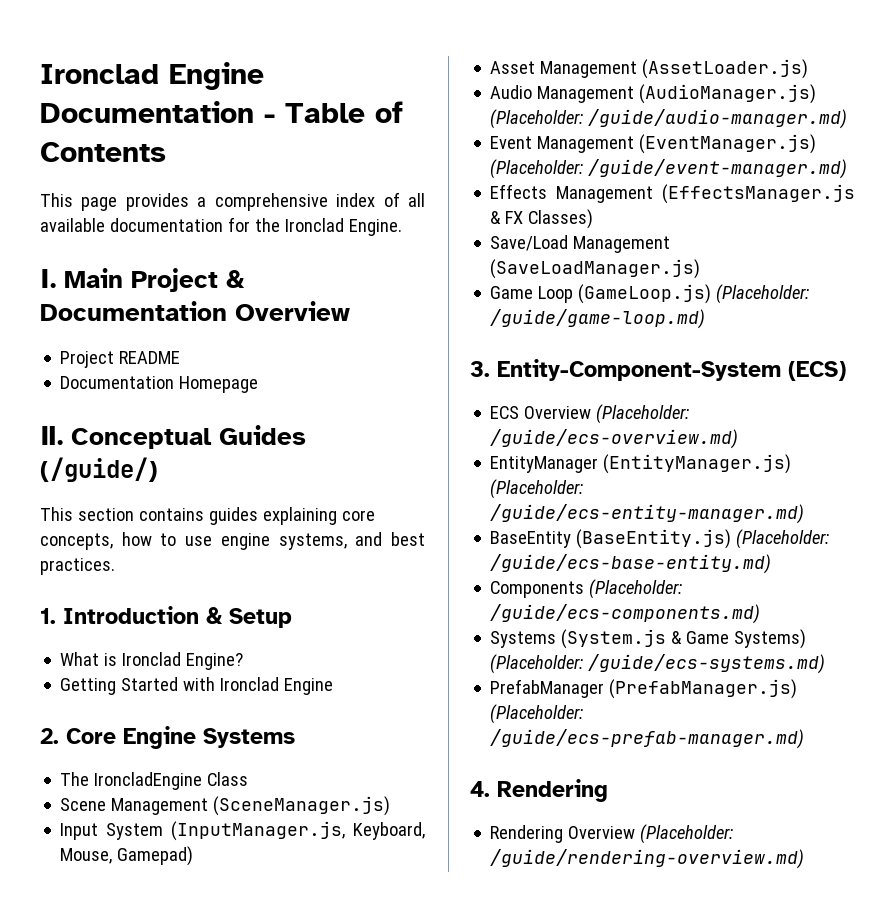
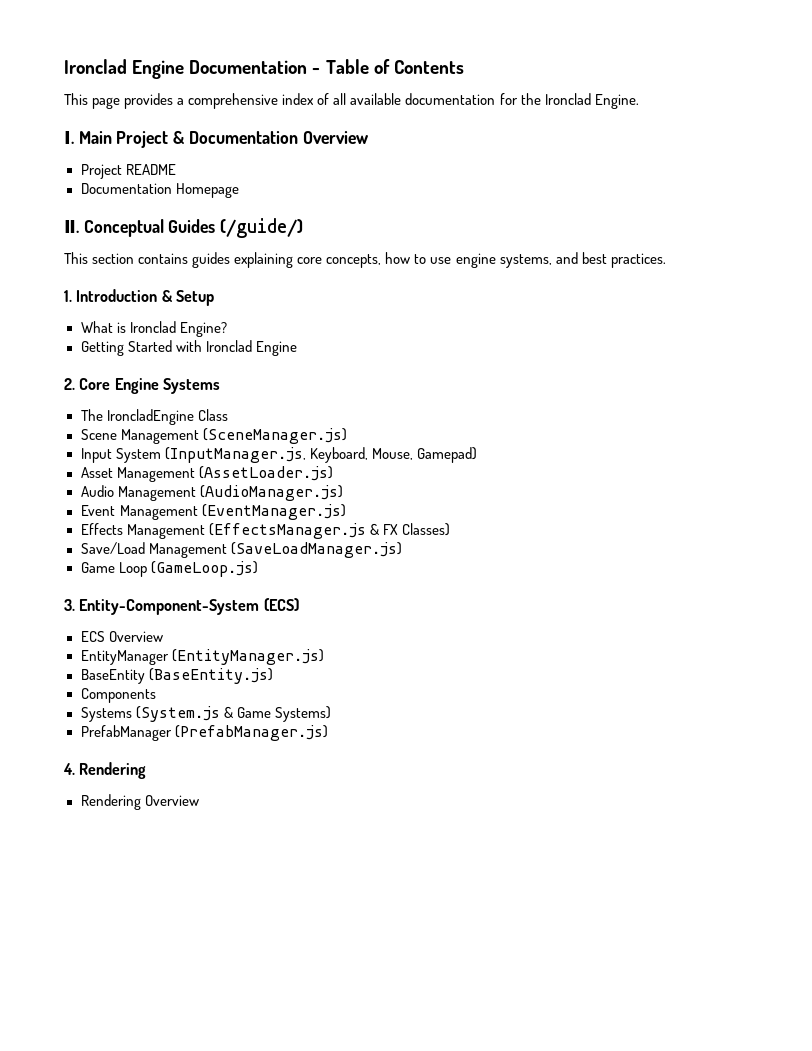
[490,109,848,129] (Placeholder: /guide/audio-manager.md) -> (343, 493) none
[490,159,848,179] (Placeholder: /guide/event-manager.md) -> (346, 512) none
[716,284,810,304] [490,309,706,329] (Placeholder: /guide/game-loop.md) -> (258, 569) none
[596,404,690,424] [490,429,739,449] (Placeholder: /guide/ecs-overview.md) -> (163, 636) none
[490,479,584,499] [490,504,805,524] (Placeholder: /guide/ecs-entity-manager.md) -> (324, 657) none
[736,529,830,549] [490,554,772,574] (Placeholder: /guide/ecs-base-entity.md) -> (273, 676) none
[589,579,683,599] [490,604,761,624] (Placeholder: /guide/ecs-components.md) -> (156, 695) none
[490,654,826,674] (Placeholder: /guide/ecs-systems.md) -> (331, 714) none
[490,704,584,724] [490,729,805,749] (Placeholder: /guide/ecs-prefab-manager.md) -> (328, 733) none
[640,824,734,844] [490,849,805,869] (Placeholder: /guide/rendering-overview.md) -> (199, 800) none

